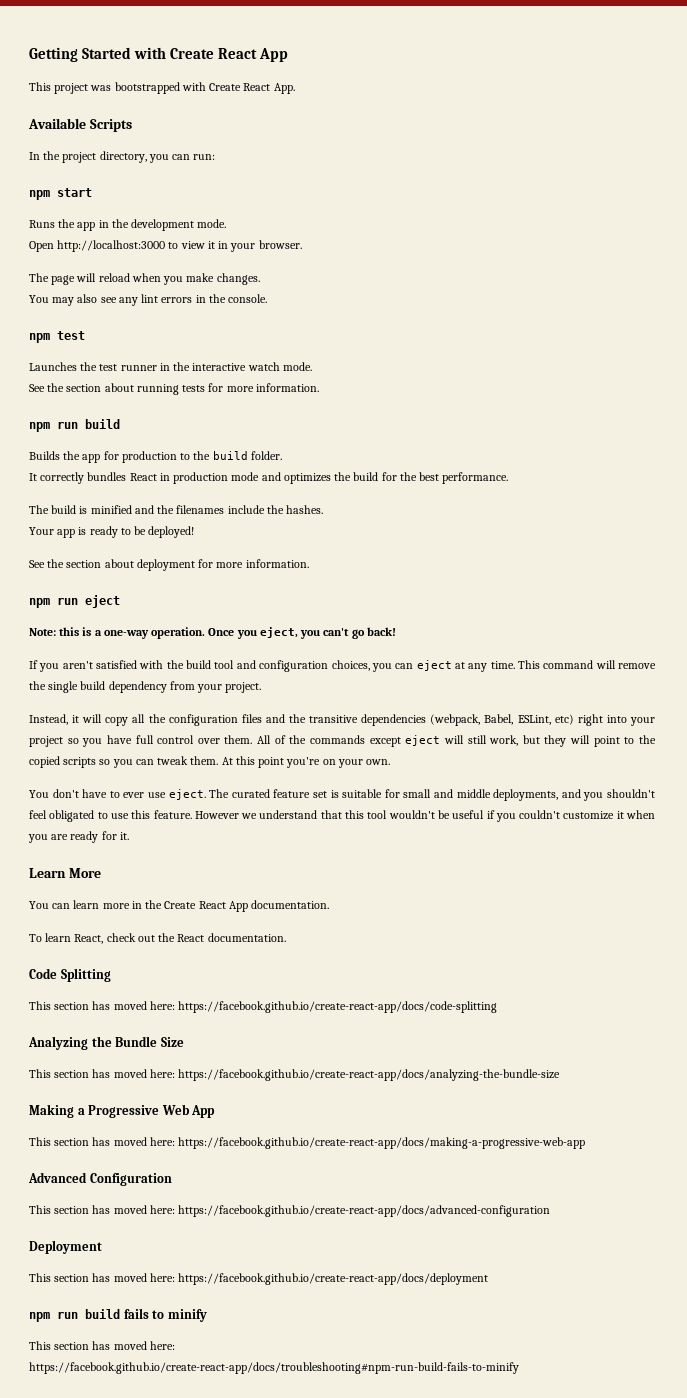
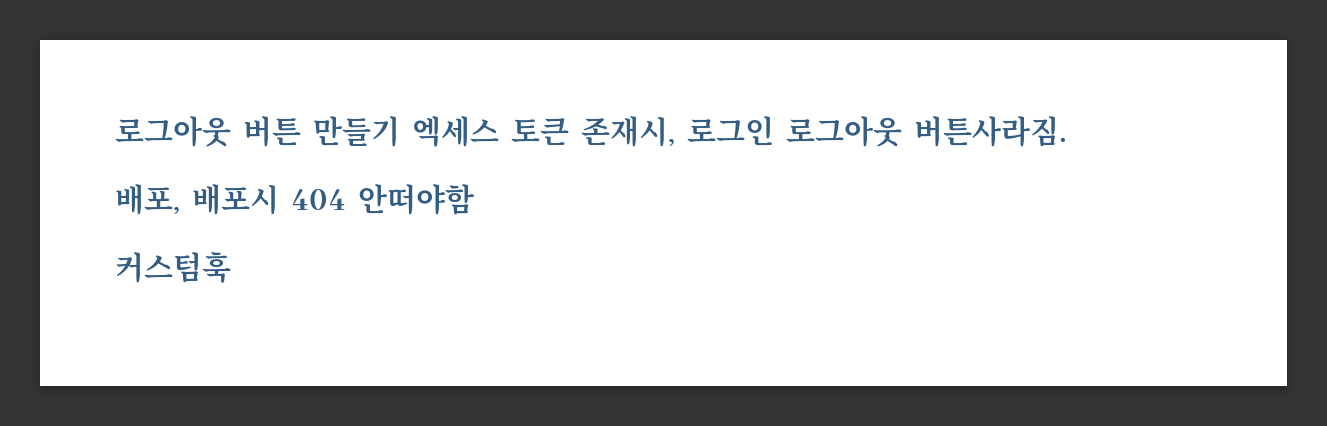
[29,47,289,62] [29,82,295,94] [28,118,132,132] [29,151,216,163] [29,188,92,200] [29,219,227,231] [29,240,302,252] [29,273,260,285] [29,294,268,306] [29,331,85,343] [29,362,312,371] [29,383,319,395] [29,419,120,432] [29,451,282,463] [29,472,509,484] [29,505,324,514] [29,526,195,538] [29,559,309,571] [29,595,120,608] [29,627,396,639] [29,660,657,672] [29,681,262,693] [29,714,655,726] [29,735,656,747] [29,756,391,768] [29,789,656,801] [29,810,655,822] [28,831,129,843] [29,868,101,878] [29,900,330,912] [29,933,286,944] [29,968,111,982] [29,1001,498,1013] [28,1036,184,1050] [29,1069,561,1081] [29,1104,216,1118] [29,1137,586,1149] [28,1172,172,1186] [29,1205,551,1217] [29,1240,102,1254] [29,1273,489,1285] [29,1308,207,1322] [29,1341,175,1350] [29,1362,519,1374] Getting Started with Create React App // This project was bootstrapped with Create React App. // Available Scripts // In the project directory, you can run: // npm start // Runs the app in the development mode. // Open http://localhost:3000 to view it in your browser. // The page will reload when you make changes. // You may also see any lint errors in the console. // npm test // Launches the test runner in the interactive watch mode. // See the section about running tests for more information. // npm run build // Builds the app for production to the build folder. // It correctly bundles React in production mode and optimizes the build for the best performance. // The build is minified and the filenames include the hashes. // Your app is ready to be deployed! // See the section about deployment for more information. // npm run eject // Note: this is a one-way operation. Once you eject, you can't go back! // If you aren't satisfied with the build tool and configuration choices, you can eject at any time. This command will remove the single build dependency from your project. // Instead, it will copy all the configuration files and the transitive dependencies (webpack, Babel, ESLint, etc) right into your project so you have full control over them. All of the commands except eject will still work, but they will point to the copied scripts so you can tweak them. At this point you're on your own. // You don't have to ever use eject. The curated feature set is suitable for small and middle deployments, and you shouldn't feel obligated to use this feature. However we understand that this tool wouldn't be useful if you couldn't customize it when you are ready for it. // Learn More // You can learn more in the Create React App documentation. // To learn React, check out the React documentation. // Code Splitting // This section has moved here: https://facebook.github.io/create-react-app/docs/code-splitting // Analyzing the Bundle Size // This section has moved here: https://facebook.github.io/create-react-app/docs/analyzing-the-bundle-size // Making a Progressive Web App // This section has moved here: https://facebook.github.io/create-react-app/docs/making-a-progressive-web-app // Advanced Configuration // This section has moved here: https://facebook.github.io/create-react-app/docs/advanced-configuration // Deployment // This section has moved here: https://facebook.github.io/create-react-app/docs/deployment // npm run build fails to minify // This section has moved here: https://facebook.github.io/create-react-app/docs/troubleshooting#npm-run-build-fails-to-minify -> [115,116,1067,147] [115,184,474,215] [115,252,231,283] 로그아웃 버튼 만들기 엑세스 토큰 존재시, 로그인 로그아웃 버튼사라짐. // 배포, 배포시 404 안떠야함 // 커스텀훅

